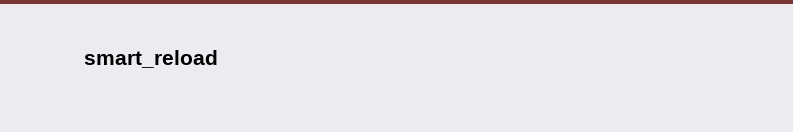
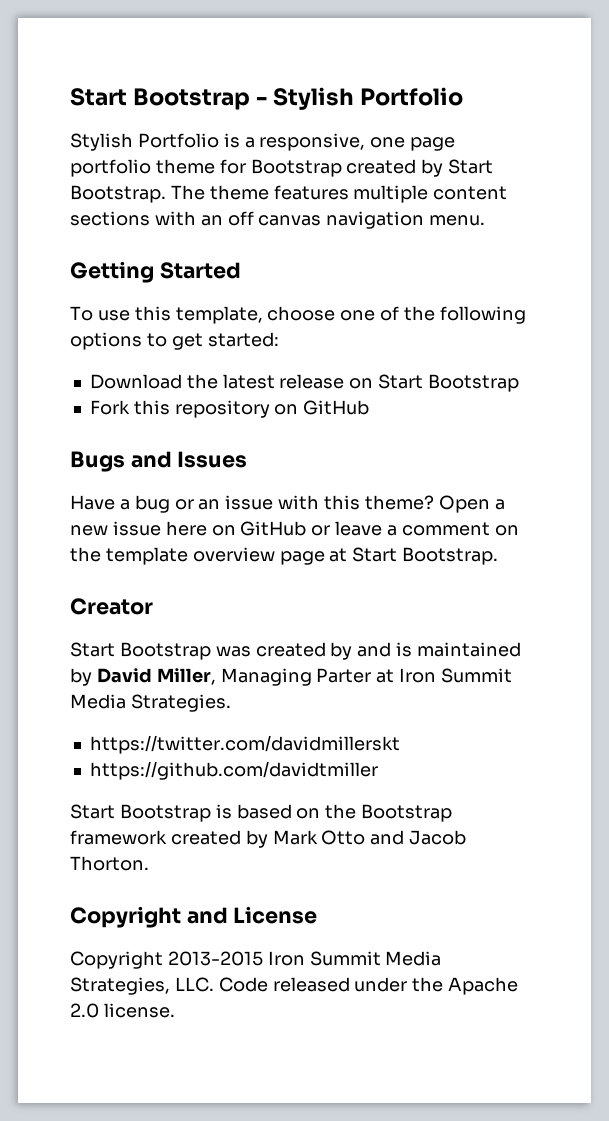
[84,50,218,68] smart_reload -> [70,87,464,110] [70,133,456,151] [70,159,494,177] [70,185,508,203] [70,211,486,229] [70,261,241,283] [70,306,526,324] [70,332,279,350] [89,374,519,392] [89,400,370,418] [70,451,248,472] [70,495,505,513] [70,521,519,536] [70,547,499,565] [70,598,153,615] [70,642,522,660] [70,668,513,686] [70,694,231,712] [89,735,400,754] [89,761,378,780] [70,804,453,822] [70,830,467,848] [70,856,149,871] [70,906,318,928] [70,951,442,969] [70,977,519,995] [70,1003,175,1018] Start Bootstrap - Stylish Portfolio // Stylish Portfolio is a responsive, one page portfolio theme for Bootstrap created by Start Bootstrap. The theme features multiple content sections with an off canvas navigation menu. // Getting Started // To use this template, choose one of the following options to get started: // Download the latest release on Start Bootstrap // Fork this repository on GitHub // Bugs and Issues // Have a bug or an issue with this theme? Open a new issue here on GitHub or leave a comment on the template overview page at Start Bootstrap. // Creator // Start Bootstrap was created by and is maintained by David Miller, Managing Parter at Iron Summit Media Strategies. // https://twitter.com/davidmillerskt // https://github.com/davidtmiller // Start Bootstrap is based on the Bootstrap framework created by Mark Otto and Jacob Thorton. // Copyright and License // Copyright 2013-2015 Iron Summit Media Strategies, LLC. Code released under the Apache 2.0 license.

